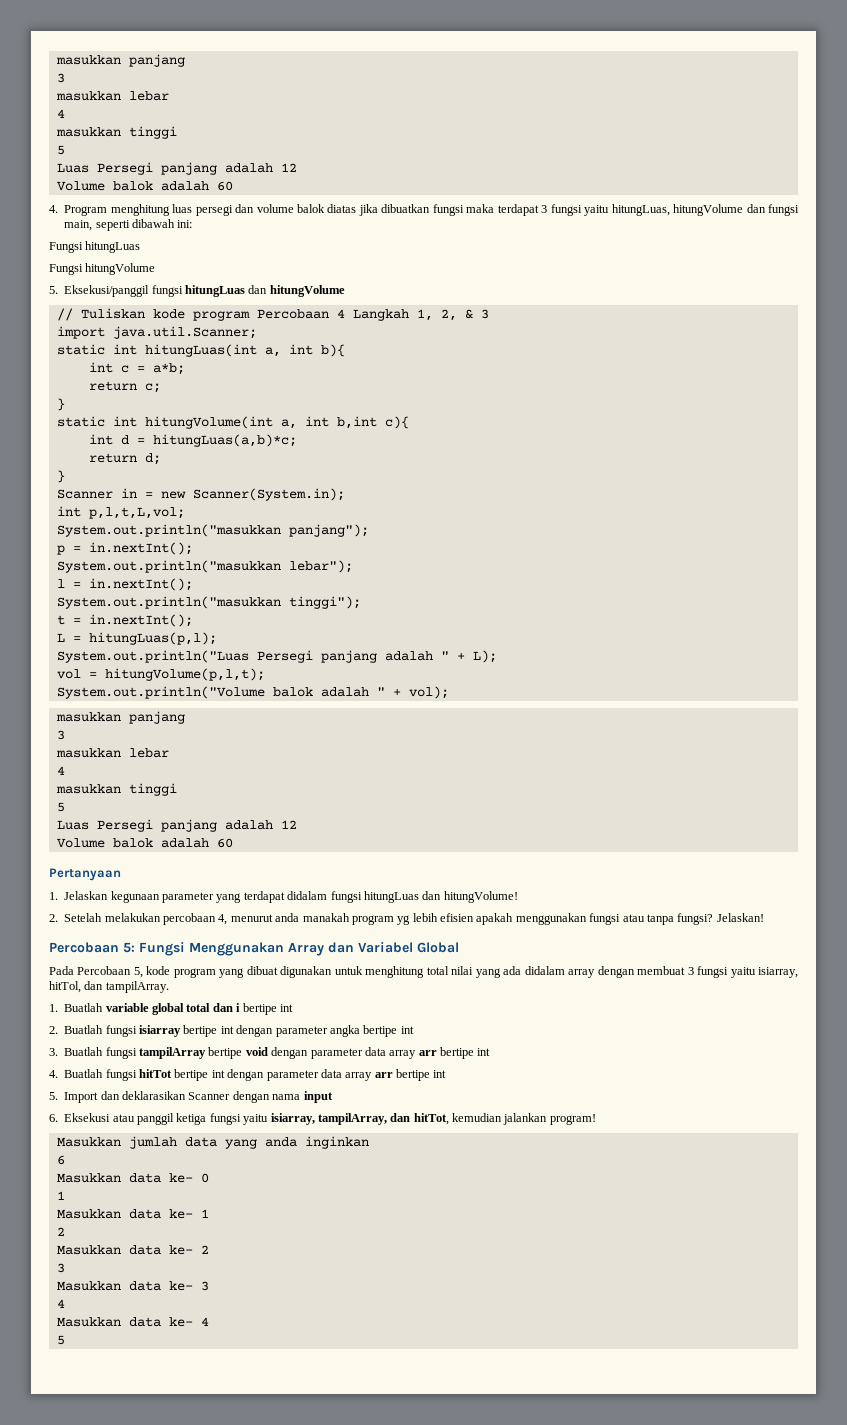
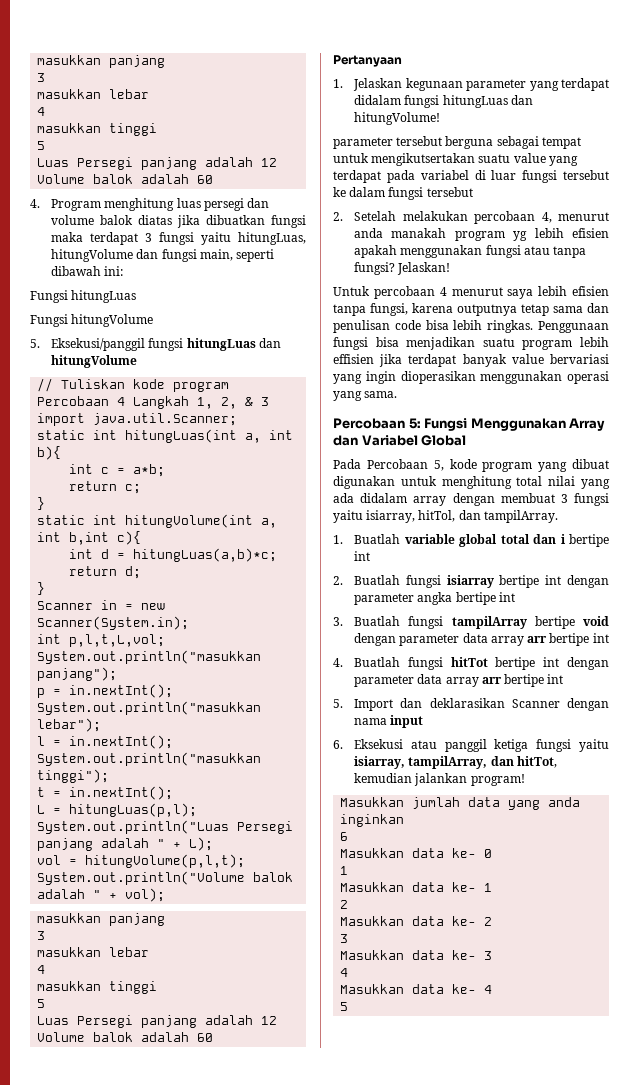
(518, 897) none -> [333,136,581,149] [333,153,578,166] [333,170,609,183] [333,187,473,200] // parameter tersebut berguna sebagai tempat untuk mengikutsertakan suatu value yang terdapat pada variabel di luar fungsi tersebut ke dalam fungsi tersebut
(764, 917) none -> [333,286,609,299] [333,303,609,316] [333,320,609,333] [333,337,609,350] [333,354,609,367] [333,371,609,384] [333,391,398,401] // Untuk percobaan 4 menurut saya lebih efisien tanpa fungsi, karena outputnya tetap sama dan penulisan code bisa lebih ringkas. Penggunaan fungsi bisa menjadikan suatu program lebih effisien jika terdapat banyak value bervariasi yang ingin dioperasikan menggunakan operasi yang sama.

